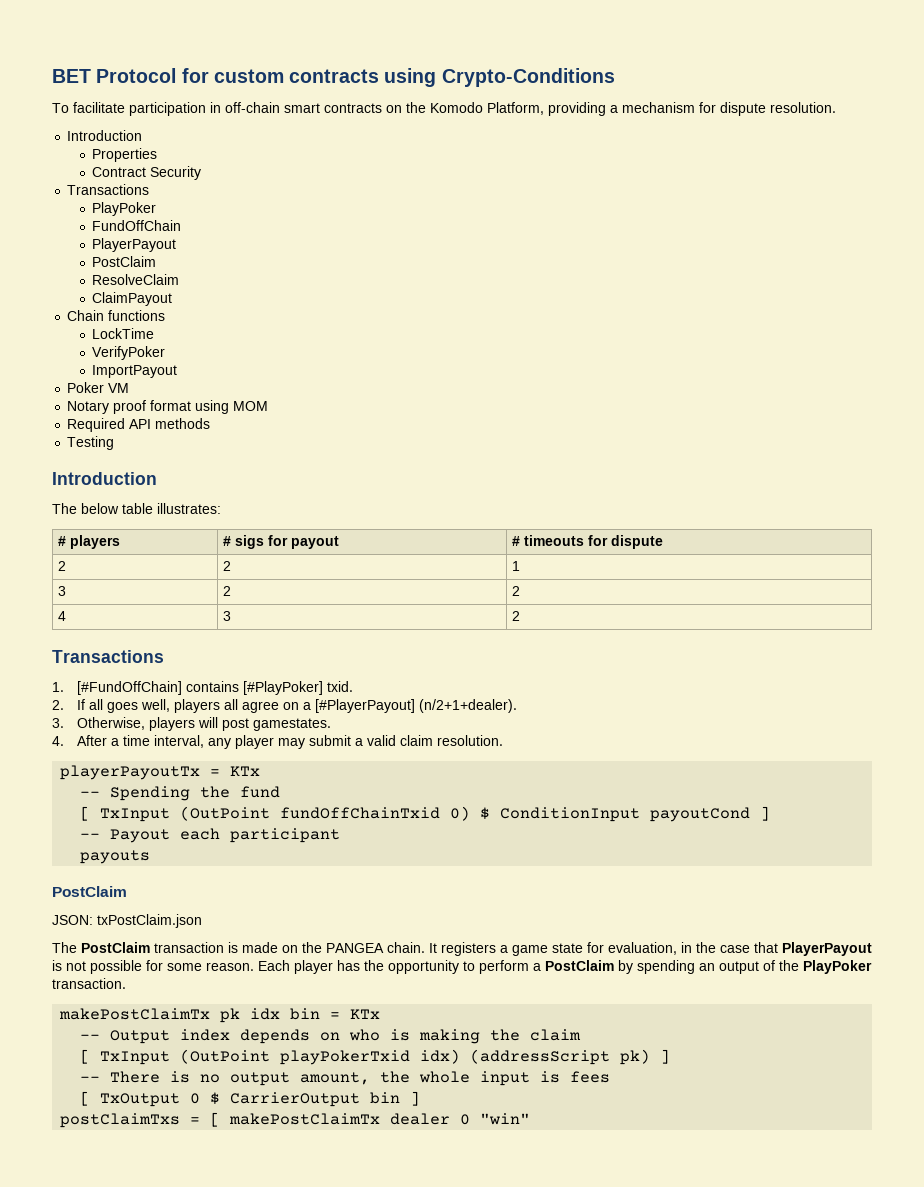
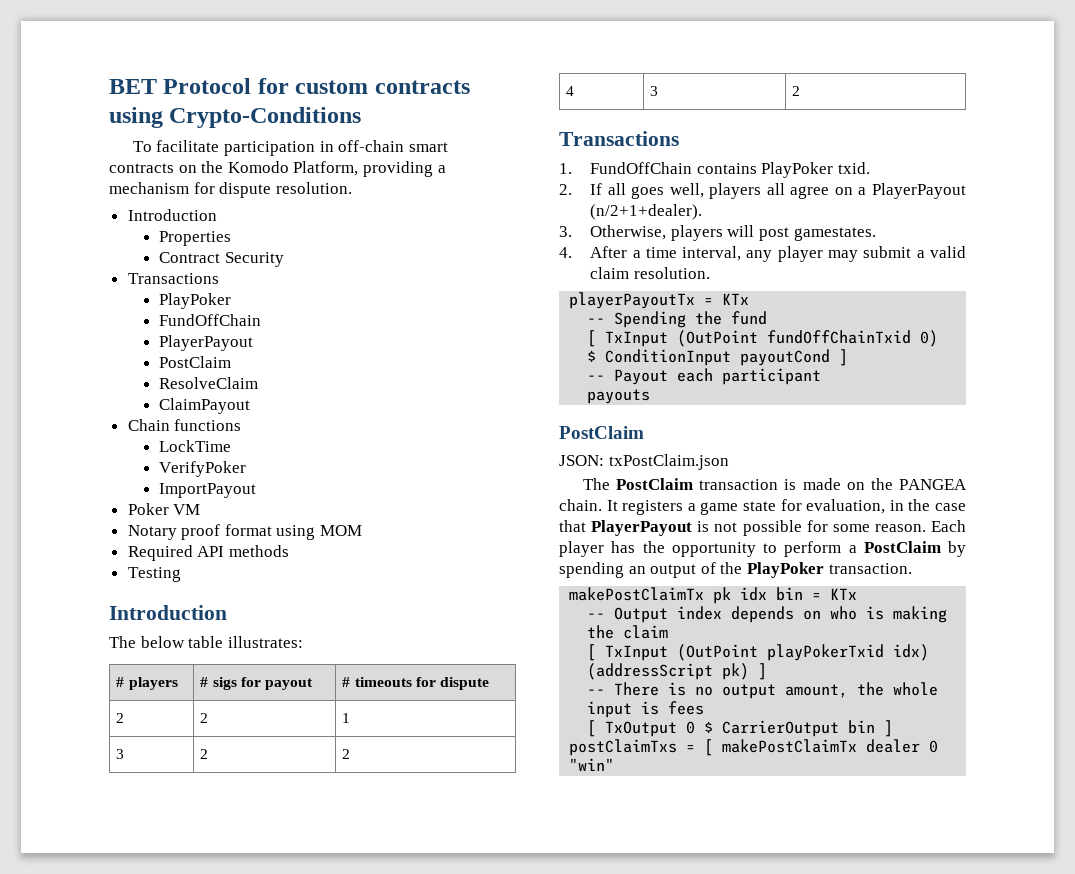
[76,681,323,695] [#FundOffChain] contains [#PlayPoker] -> [590,162,834,178] FundOffChain contains PlayPoker
[314,699,415,713] [#PlayerPayout] -> [872,183,966,199] PlayerPayout

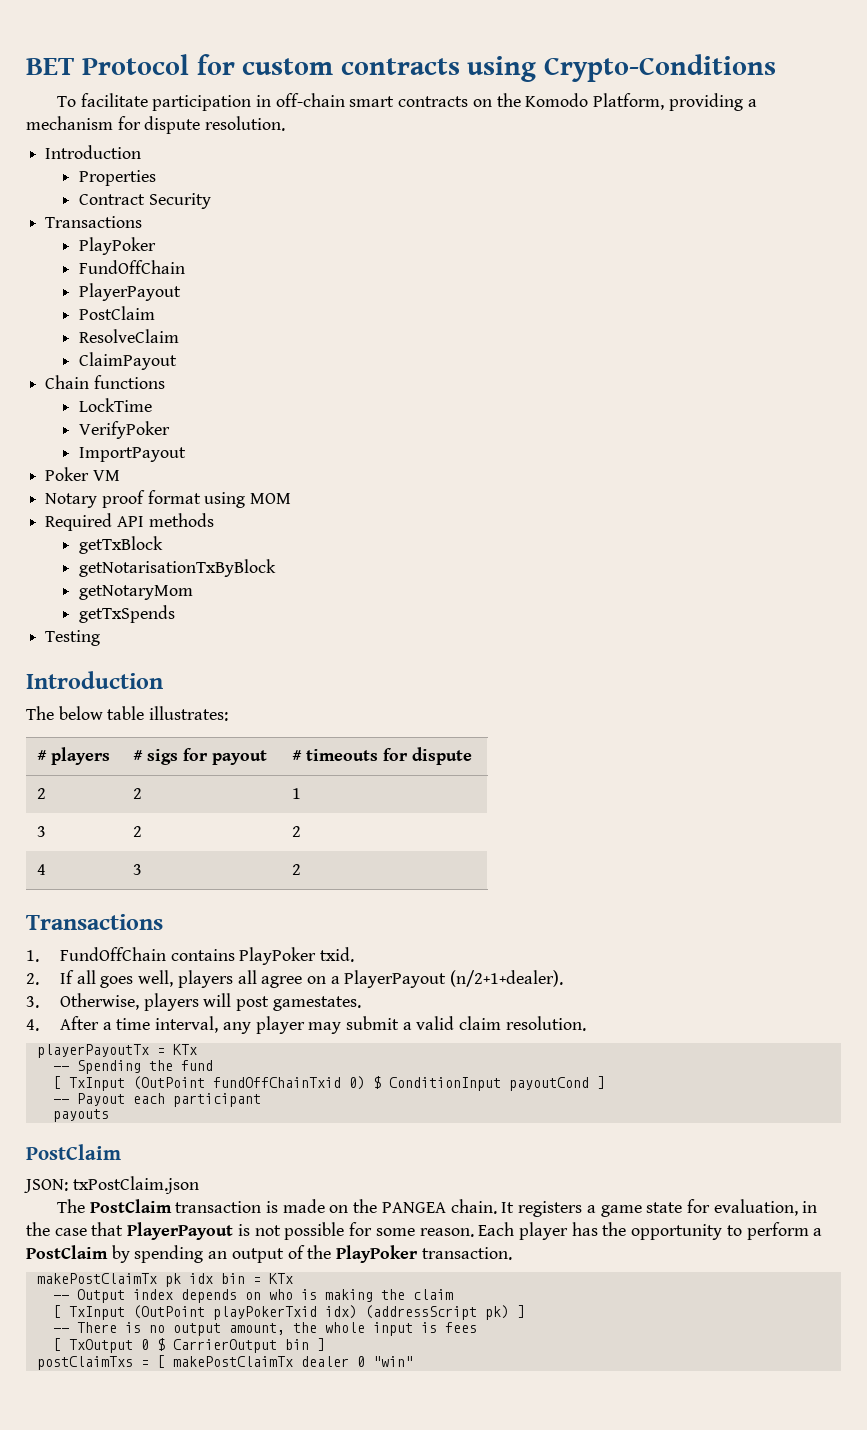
(289, 551) none -> [79,536,164,554] [79,559,277,577] [79,585,194,600] [79,605,176,623] // getTxBlock // getNotarisationTxByBlock // getNotaryMom // getTxSpends

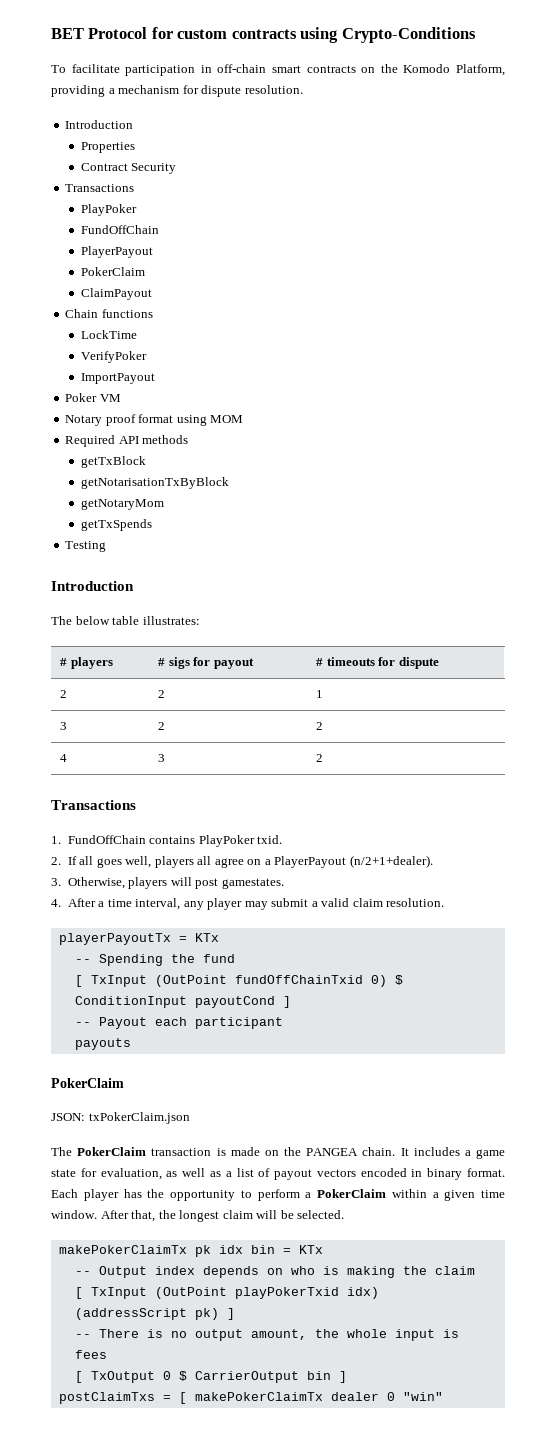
[79,306,156,320] [79,329,180,343] PostClaim // ResolveClaim -> [80,267,145,276] PokerClaim
[26,1144,121,1160] PostClaim -> [51,1078,124,1088] PokerClaim
[72,1176,199,1194] [56,1199,172,1213] txPostClaim.json // The PostClaim -> [88,1112,190,1124] [51,1147,147,1156] txPokerClaim.json // The PokerClaim
[518,1201,583,1217] registers -> [413,1147,460,1156] includes
[802,1201,818,1213] [26,1222,474,1240] in the case that PlayerPayout is not possible for some reason. -> [166,1168,505,1180] as well as a list of payout vectors encoded in binary format.
[26,1245,512,1263] [36,1273,157,1284] PostClaim by spending an output of the PlayPoker transaction. // makePostClaimTx -> [317,1189,505,1201] [51,1210,345,1222] [58,1245,187,1254] PokerClaim within a given time window. After that, the longest claim will be selected. // makePokerClaimTx
[172,1356,293,1367] makePostClaimTx -> [194,1392,323,1401] makePokerClaimTx

